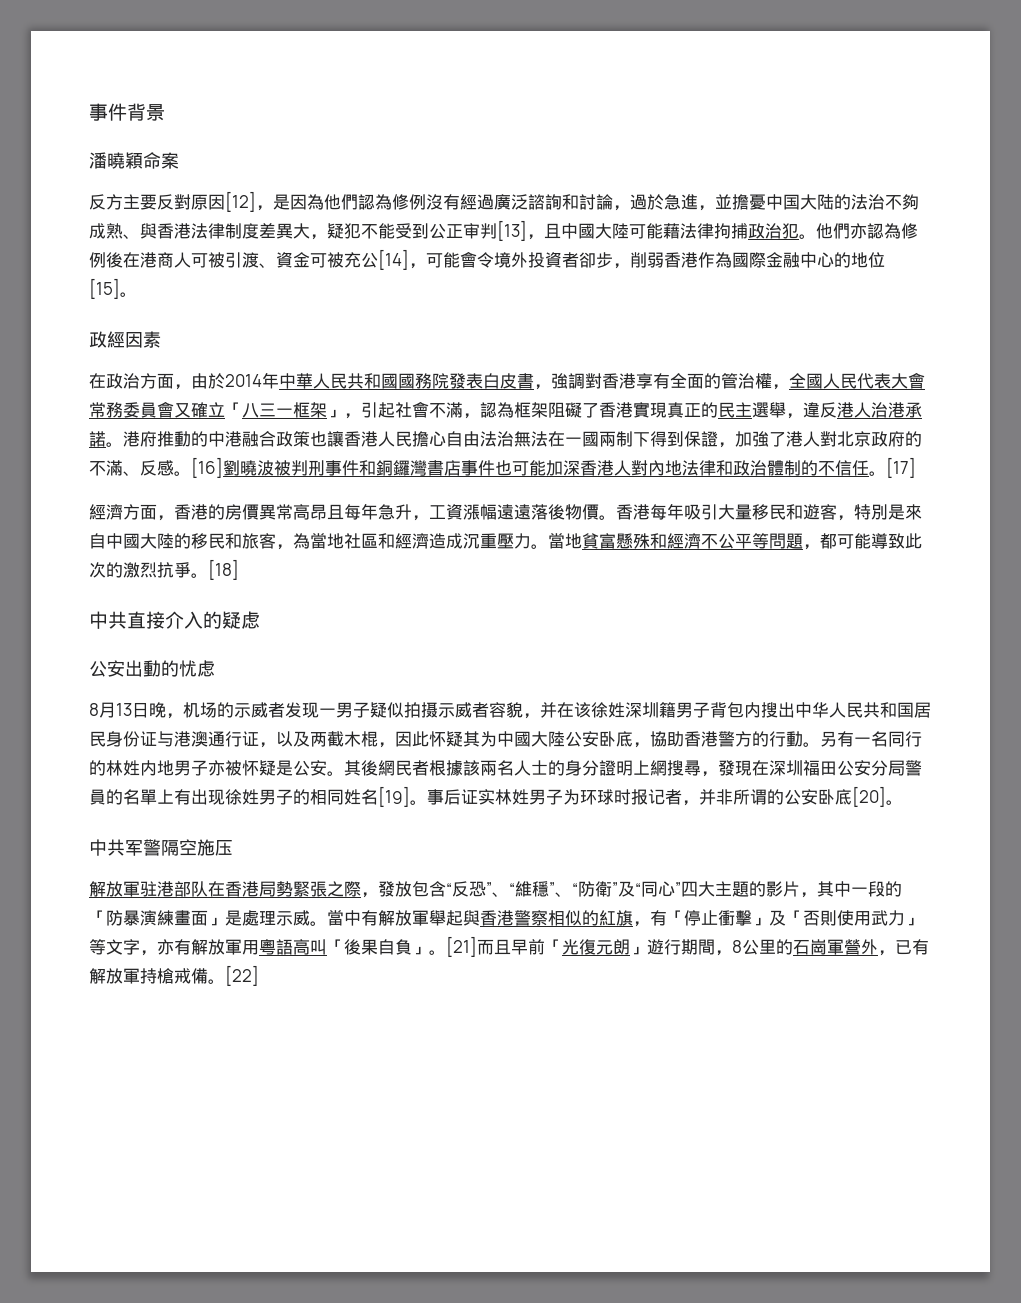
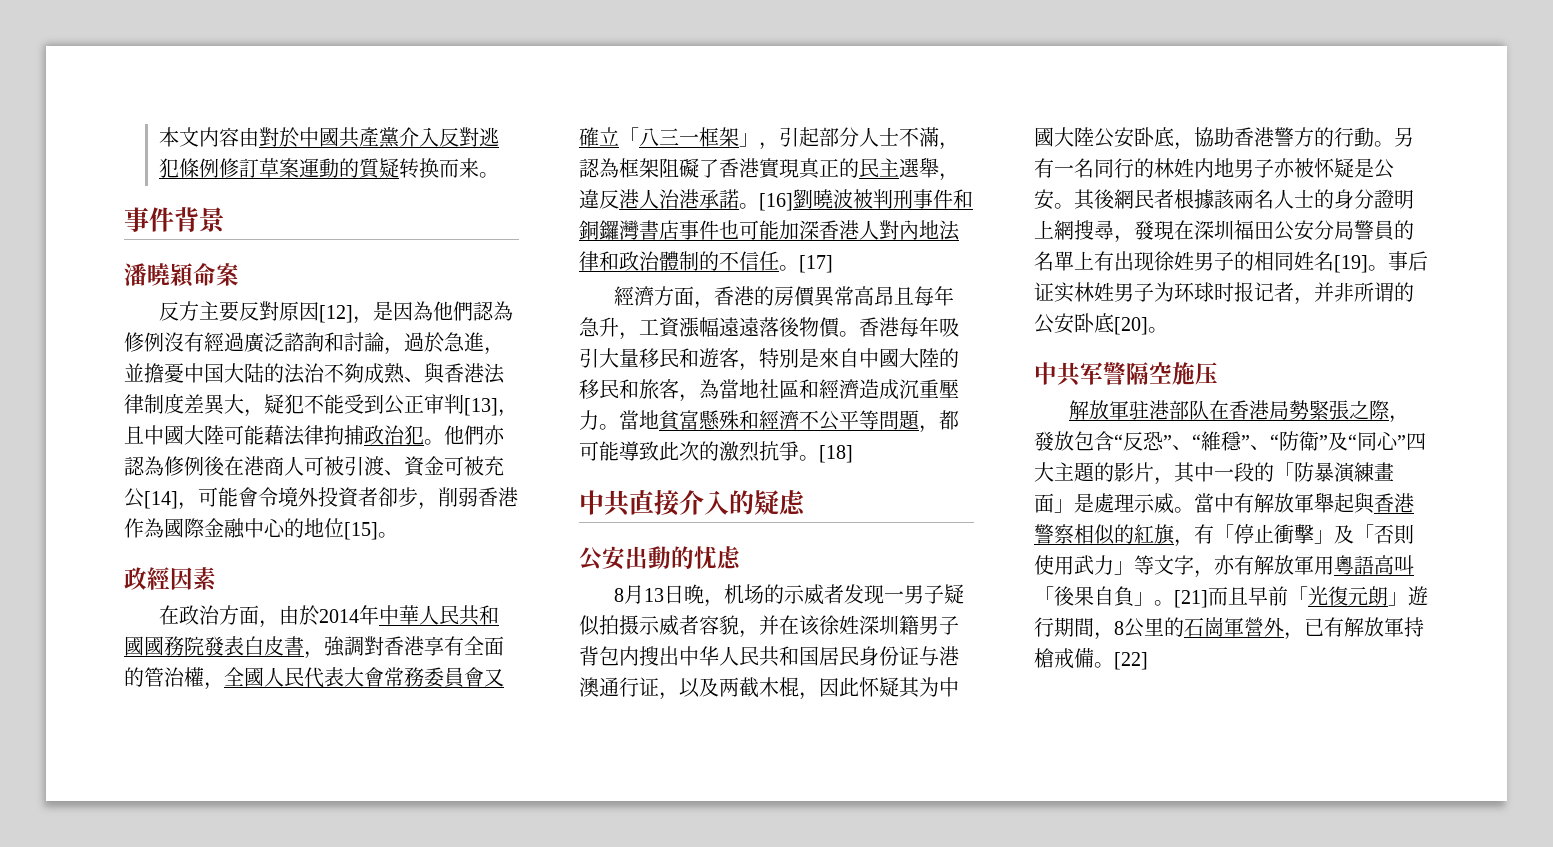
(89, 112) none -> [159,126,500,148] [159,158,500,179] 本文内容由對於中國共產黨介入反對逃犯條例修訂草案運動的質疑转换而来。 //
[395,401,429,418] 社會 -> [819,127,899,147] 部分人士
[123,431,922,448] [89,460,191,476] 港府推動的中港融合政策也讓香港人民擔心自由法治無法在一國兩制下得到保證，加強了港人對北京政府的不滿、反感。 -> (759, 206) none

